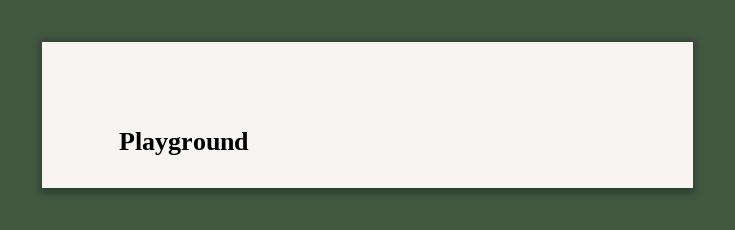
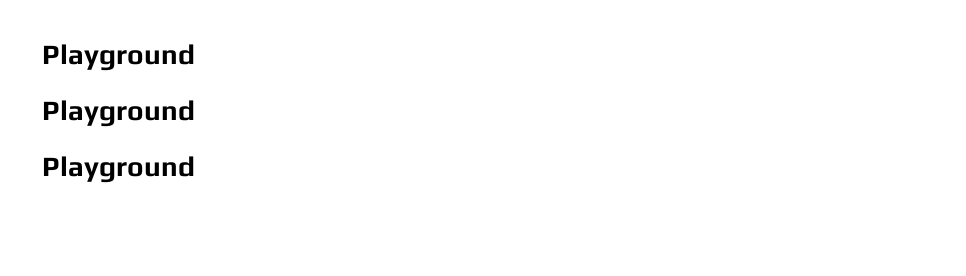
[119,132,249,155] Playground -> [42,44,195,71] [42,100,195,127] [42,156,195,183] Playground // Playground // Playground

